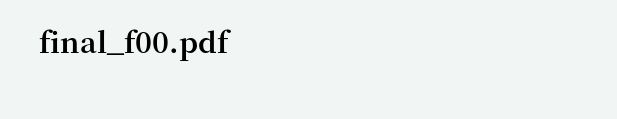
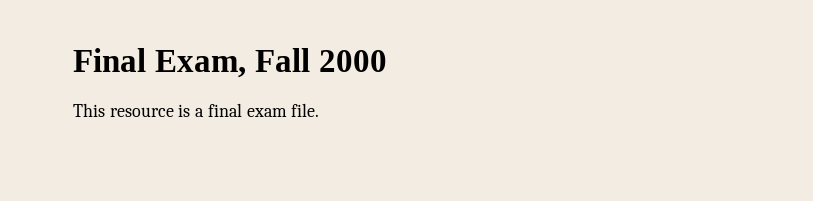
[39,29,231,61] final_f00.pdf -> [73,48,387,78] [73,103,320,117] Final Exam, Fall 2000 // This resource is a final exam file.

